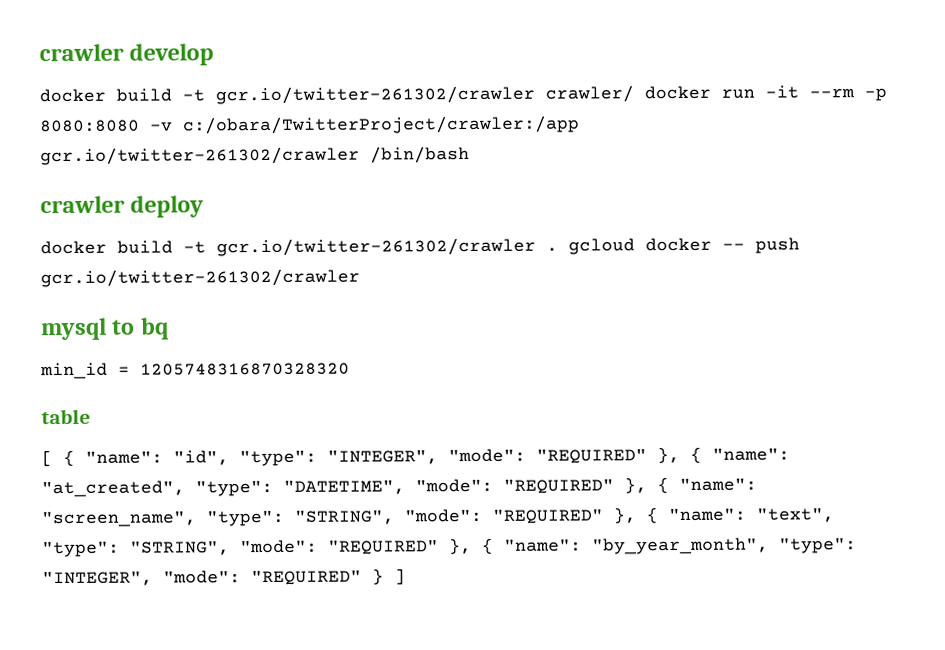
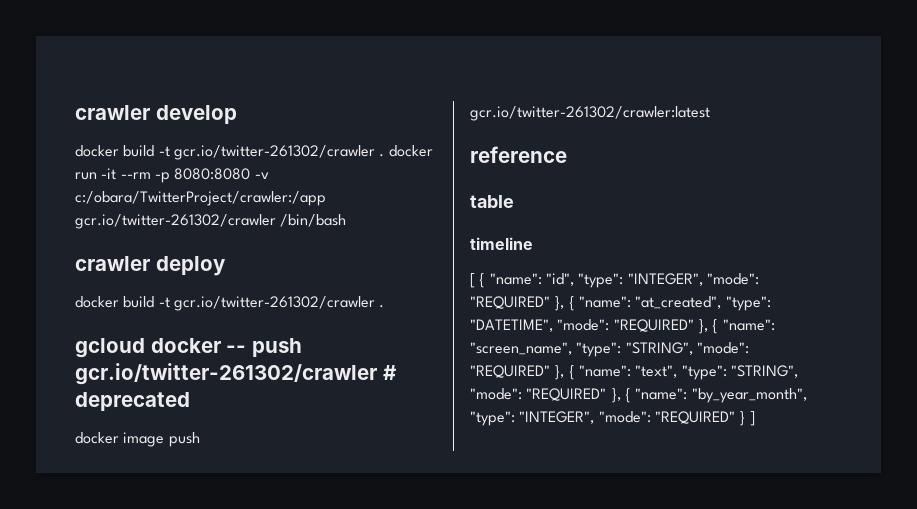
[545,85,634,103] crawler/ -> [379,154,385,157] .
(558, 249) none -> (385, 306) //
[40,317,169,341] [40,362,350,380] // mysql to bq // min_id = 1205748316870328320 -> [382,365,397,380] [75,392,190,411] [75,432,200,447] [470,106,710,121] [470,146,567,163] # deprecated // docker image push gcr.io/twitter-261302/crawler:latest // reference
(91, 416) none -> [470,237,533,250] // timeline

